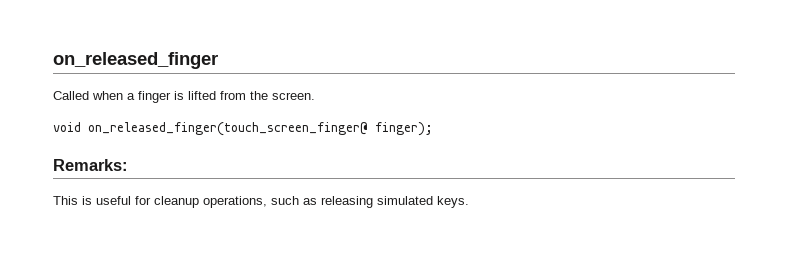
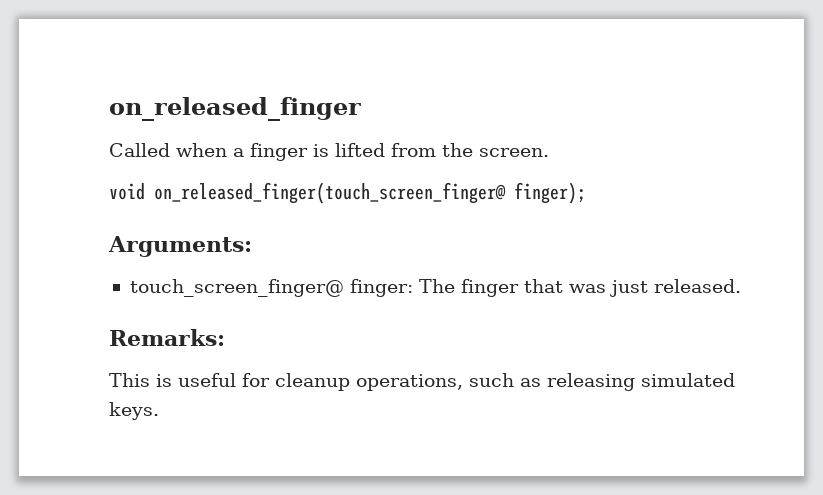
(433, 129) none -> [108,236,252,257] [129,279,741,297] // Arguments: // touch_screen_finger@ finger: The finger that was just released.

